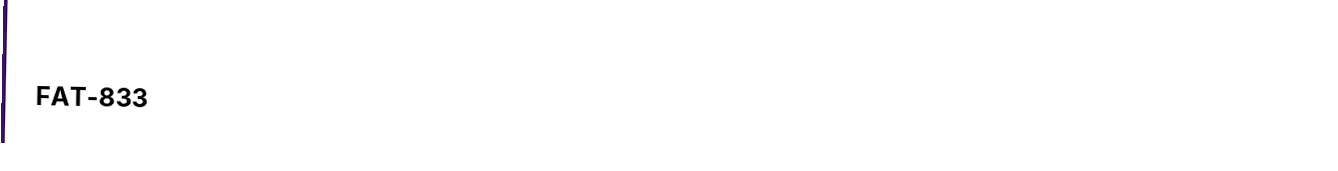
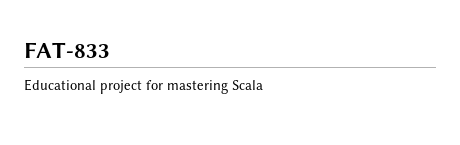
(148, 96) none -> [24,79,263,94] // Educational project for mastering Scala

